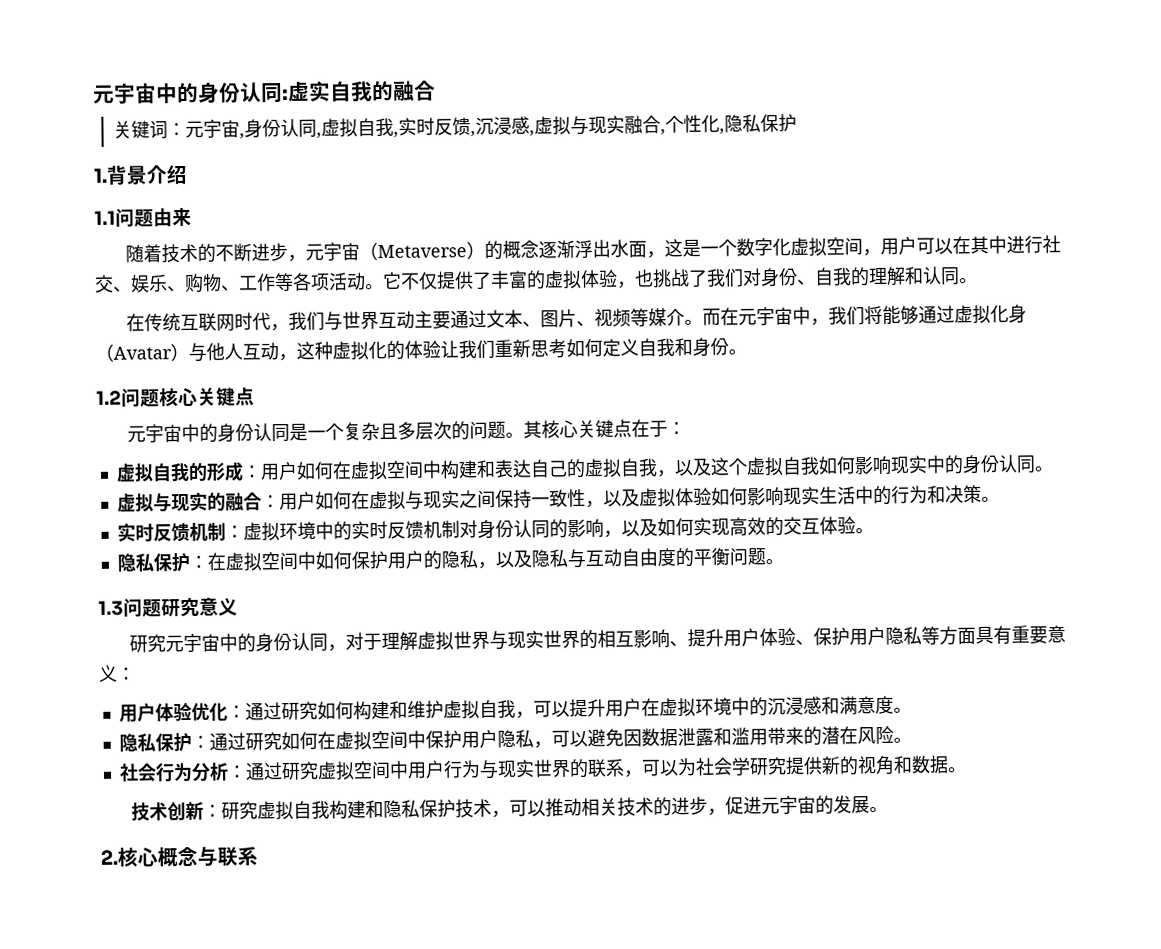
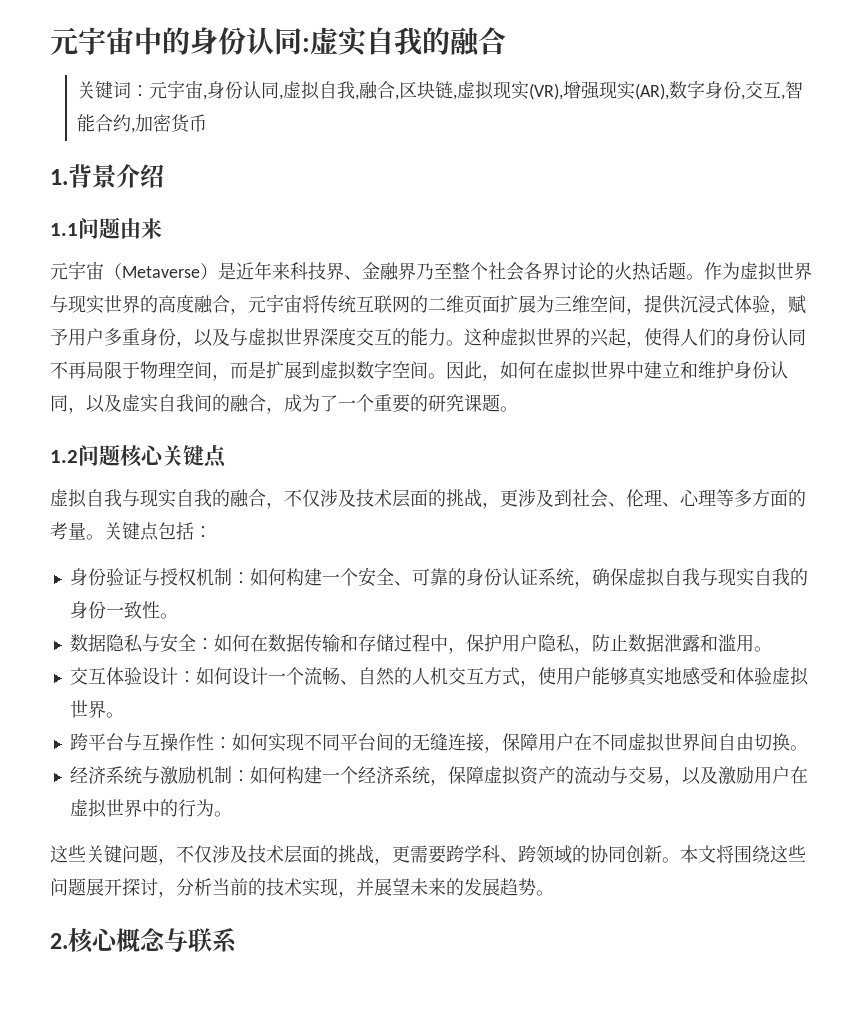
[398,113,798,138] 实时反馈,沉浸感,虚拟与现实融合,个性化,隐私保护 -> [359,80,804,100] [77,114,208,133] 融合,区块链,虚拟现实(VR),增强现实(AR),数字身份,交互,智能合约,加密货币
[125,235,1062,264] [94,266,978,293] [126,304,1028,332] [95,337,729,362] 随着技术的不断进步，元宇宙（Metaverse）的概念逐渐浮出水面，这是一个数字化虚拟空间，用户可以在其中进行社交、娱乐、购物、工作等各项活动。它不仅提供了丰富的虚拟体验，也挑战了我们对身份、自我的理解和认同。 // 在传统互联网时代，我们与世界互动主要通过文本、图片、视频等媒介。而在元宇宙中，我们将能够通过虚拟化身（Avatar）与他人互动，这种虚拟化的体验让我们重新思考如何定义自我和身份 -> [50,261,812,281] [50,294,806,315] [50,328,806,348] [50,360,788,381] [50,394,500,414] 元宇宙（Metaverse）是近年来科技界、金融界乃至整个社会各界讨论的火热话题。作为虚拟世界与现实世界的高度融合，元宇宙将传统互联网的二维页面扩展为三维空间，提供沉浸式体验，赋予用户多重身份，以及与虚拟世界深度交互的能力。这种虚拟世界的兴起，使得人们的身份认同不再局限于物理空间，而是扩展到虚拟数字空间。因此，如何在虚拟世界中建立和维护身份认同，以及虚实自我间的融合，成为了一个重要的研究课题
[127,419,687,443] [115,454,1053,483] [116,484,1000,513] [116,516,874,543] [116,547,784,573] [98,597,238,618] [129,625,1067,653] [98,664,136,682] [118,695,912,723] [118,730,426,753] 元宇宙中的身份认同是一个复杂且多层次的问题。其核心关键点在于： // 虚拟自我的形成：用户如何在虚拟空间中构建和表达自己的虚拟自我，以及这个虚拟自我如何影响现实中的身份认同。 // 虚拟与现实的融合：用户如何在虚拟与现实之间保持一致性，以及虚拟体验如何影响现实生活中的行为和决策。 // 实时反馈机制：虚拟环境中的实时反馈机制对身份认同的影响，以及如何实现高效的交互体验。 // 隐私保护：在虚拟空间中如何保护用户的隐私，以及隐私与互动自由度的平衡问题。 // 1.3问题研究意义 // 研究元宇宙中的身份认同，对于理解虚拟世界与现实世界的相互影响、提升用户体验、保护用户隐私等方面具有重要意义： // 用户体验优化：通过研究如何构建和维护虚拟自我，可以提升用户在虚拟环境中的沉浸感和满意度。 // 隐私保护：通过研究如何在虚拟空间中 -> [50,489,806,509] [50,522,212,541] [69,567,808,588] [69,601,178,619] [69,633,466,654] 虚拟自我与现实自我的融合，不仅涉及技术层面的挑战，更涉及到社会、伦理、心理等多方面的考量。关键点包括： // 身份验证与授权机制：如何构建一个安全、可靠的身份认证系统，确保虚拟自我与现实自我的身份一致性。 // 数据隐私与安全：如何在数据传输和存储过程中，
[550,728,642,748] 可以避免因 -> [591,634,628,652] 防止
[766,725,912,746] [118,755,967,783] [131,795,871,822] 带来的潜在风险。 // 社会行为分析：通过研究虚拟空间中用户行为与现实世界的联系，可以为社会学研究提供新的视角和数据。 // 技术创新：研究虚拟自我构建和隐私保护技术，可以推动相关技术的进步，促进元宇宙的发展 -> [753,646,772,652] [69,667,809,687] [69,700,124,718] [69,733,808,753] [69,766,808,786] [69,799,232,818] [50,845,806,865] [50,878,536,898] 。 // 交互体验设计：如何设计一个流畅、自然的人机交互方式，使用户能够真实地感受和体验虚拟世界。 // 跨平台与互操作性：如何实现不同平台间的无缝连接，保障用户在不同虚拟世界间自由切换。 // 经济系统与激励机制：如何构建一个经济系统，保障虚拟资产的流动与交易，以及激励用户在虚拟世界中的行为。 // 这些关键问题，不仅涉及技术层面的挑战，更需要跨学科、跨领域的协同创新。本文将围绕这些问题展开探讨，分析当前的技术实现，并展望未来的发展趋势

